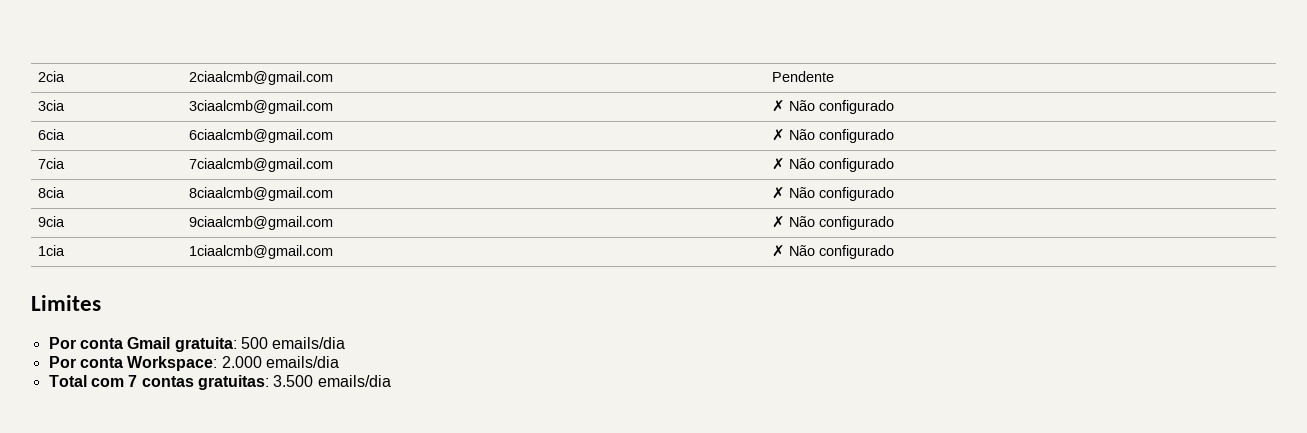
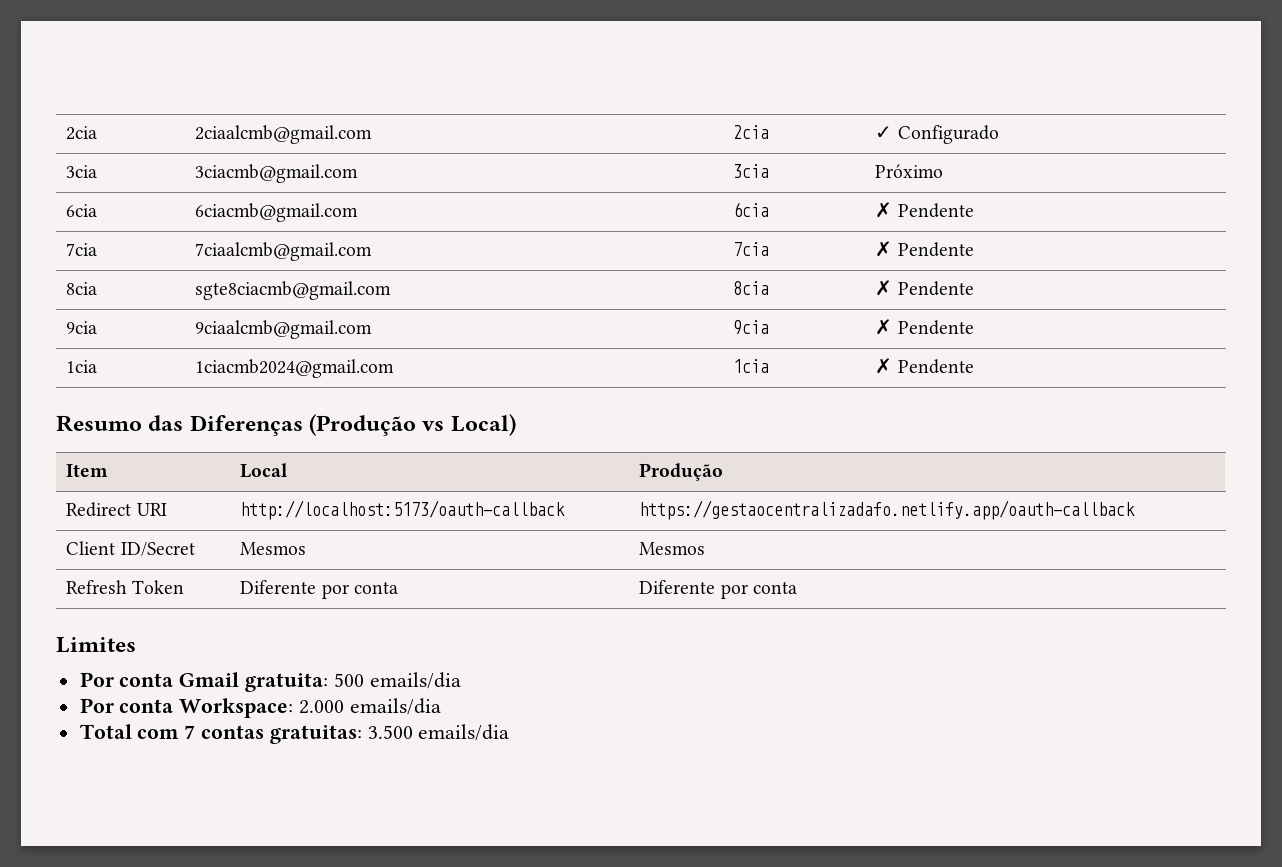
[772,71,835,82] [38,100,66,111] [189,100,334,114] [772,100,895,114] [38,129,66,140] [189,129,334,143] [772,129,895,143] Pendente // 3cia | 3ciaalcmb@gmail.com | ✗ Não configurado // 6cia | 6ciaalcmb@gmail.com | ✗ Não configurado -> [733,125,770,139] [875,125,999,144] [66,165,98,178] [195,164,359,183] [733,164,770,178] [875,164,944,178] [66,204,98,217] [195,203,359,222] [733,202,770,217] [875,202,974,218] 2cia | ✓ Configurado // 3cia | 3ciacmb@gmail.com | 3cia | Próximo // 6cia | 6ciacmb@gmail.com | 6cia | ✗ Pendente
[772,158,895,172] [38,187,66,198] [189,187,334,201] [772,187,895,201] | ✗ Não configurado // 8cia | 8ciaalcmb@gmail.com | ✗ Não configurado -> [733,242,770,256] [875,241,974,257] [66,282,98,295] [195,281,392,300] [733,281,770,295] [875,280,974,296] | 7cia | ✗ Pendente // 8cia | sgte8ciacmb@gmail.com | 8cia | ✗ Pendente
[772,216,895,230] [38,245,66,256] [189,245,334,259] [772,245,895,259] | ✗ Não configurado // 1cia | 1ciaalcmb@gmail.com | ✗ Não configurado -> [733,320,770,335] [875,319,974,335] [66,360,98,373] [195,359,395,378] [733,359,770,373] [875,358,974,374] [56,414,516,436] [66,464,109,477] [240,463,289,478] [639,463,724,481] [66,502,167,517] [240,500,566,520] [639,500,1136,520] [66,541,195,556] [240,542,307,555] [639,542,706,555] [66,580,184,594] [240,580,399,599] [639,580,798,599] | 9cia | ✗ Pendente // 1cia | 1ciacmb2024@gmail.com | 1cia | ✗ Pendente // Resumo das Diferenças (Produção vs Local) // Item | Local | Produção // Redirect URI | http://localhost:5173/oauth-callback | https://gestaocentralizadafo.netlify.app/oauth-callback // Client ID/Secret | Mesmos | Mesmos // Refresh Token | Diferente por conta | Diferente por conta

